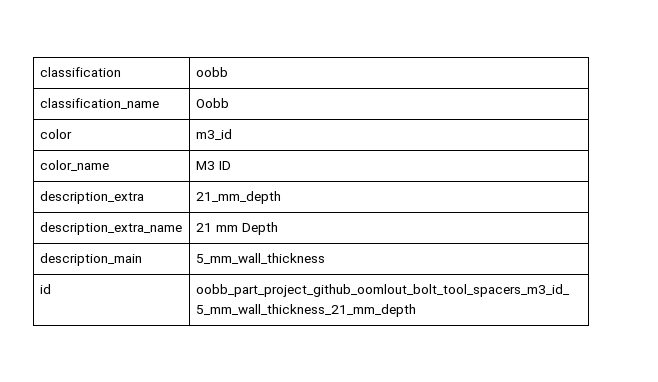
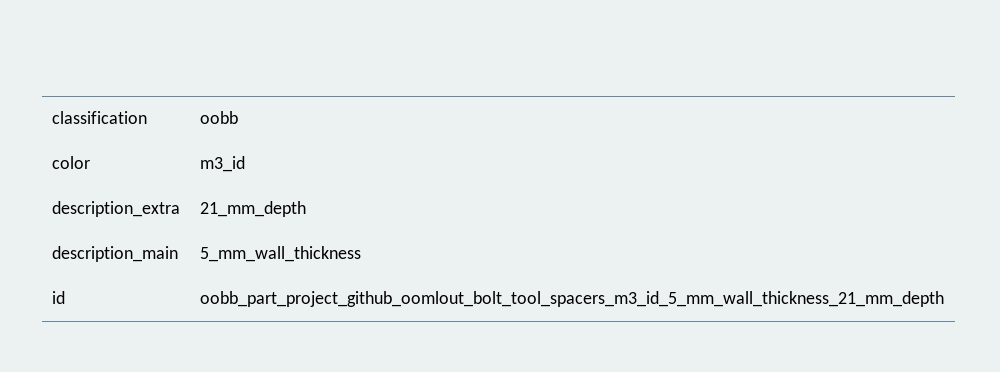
[39,98,159,109] [195,98,229,108] // classification_name | Oobb -> (238, 117) none
[39,160,109,171] [195,161,231,170] // color_name | M3 ID -> (245, 164) none
[39,222,182,235] [195,222,278,235] // description_extra_name | 21 mm Depth -> (306, 209) none

